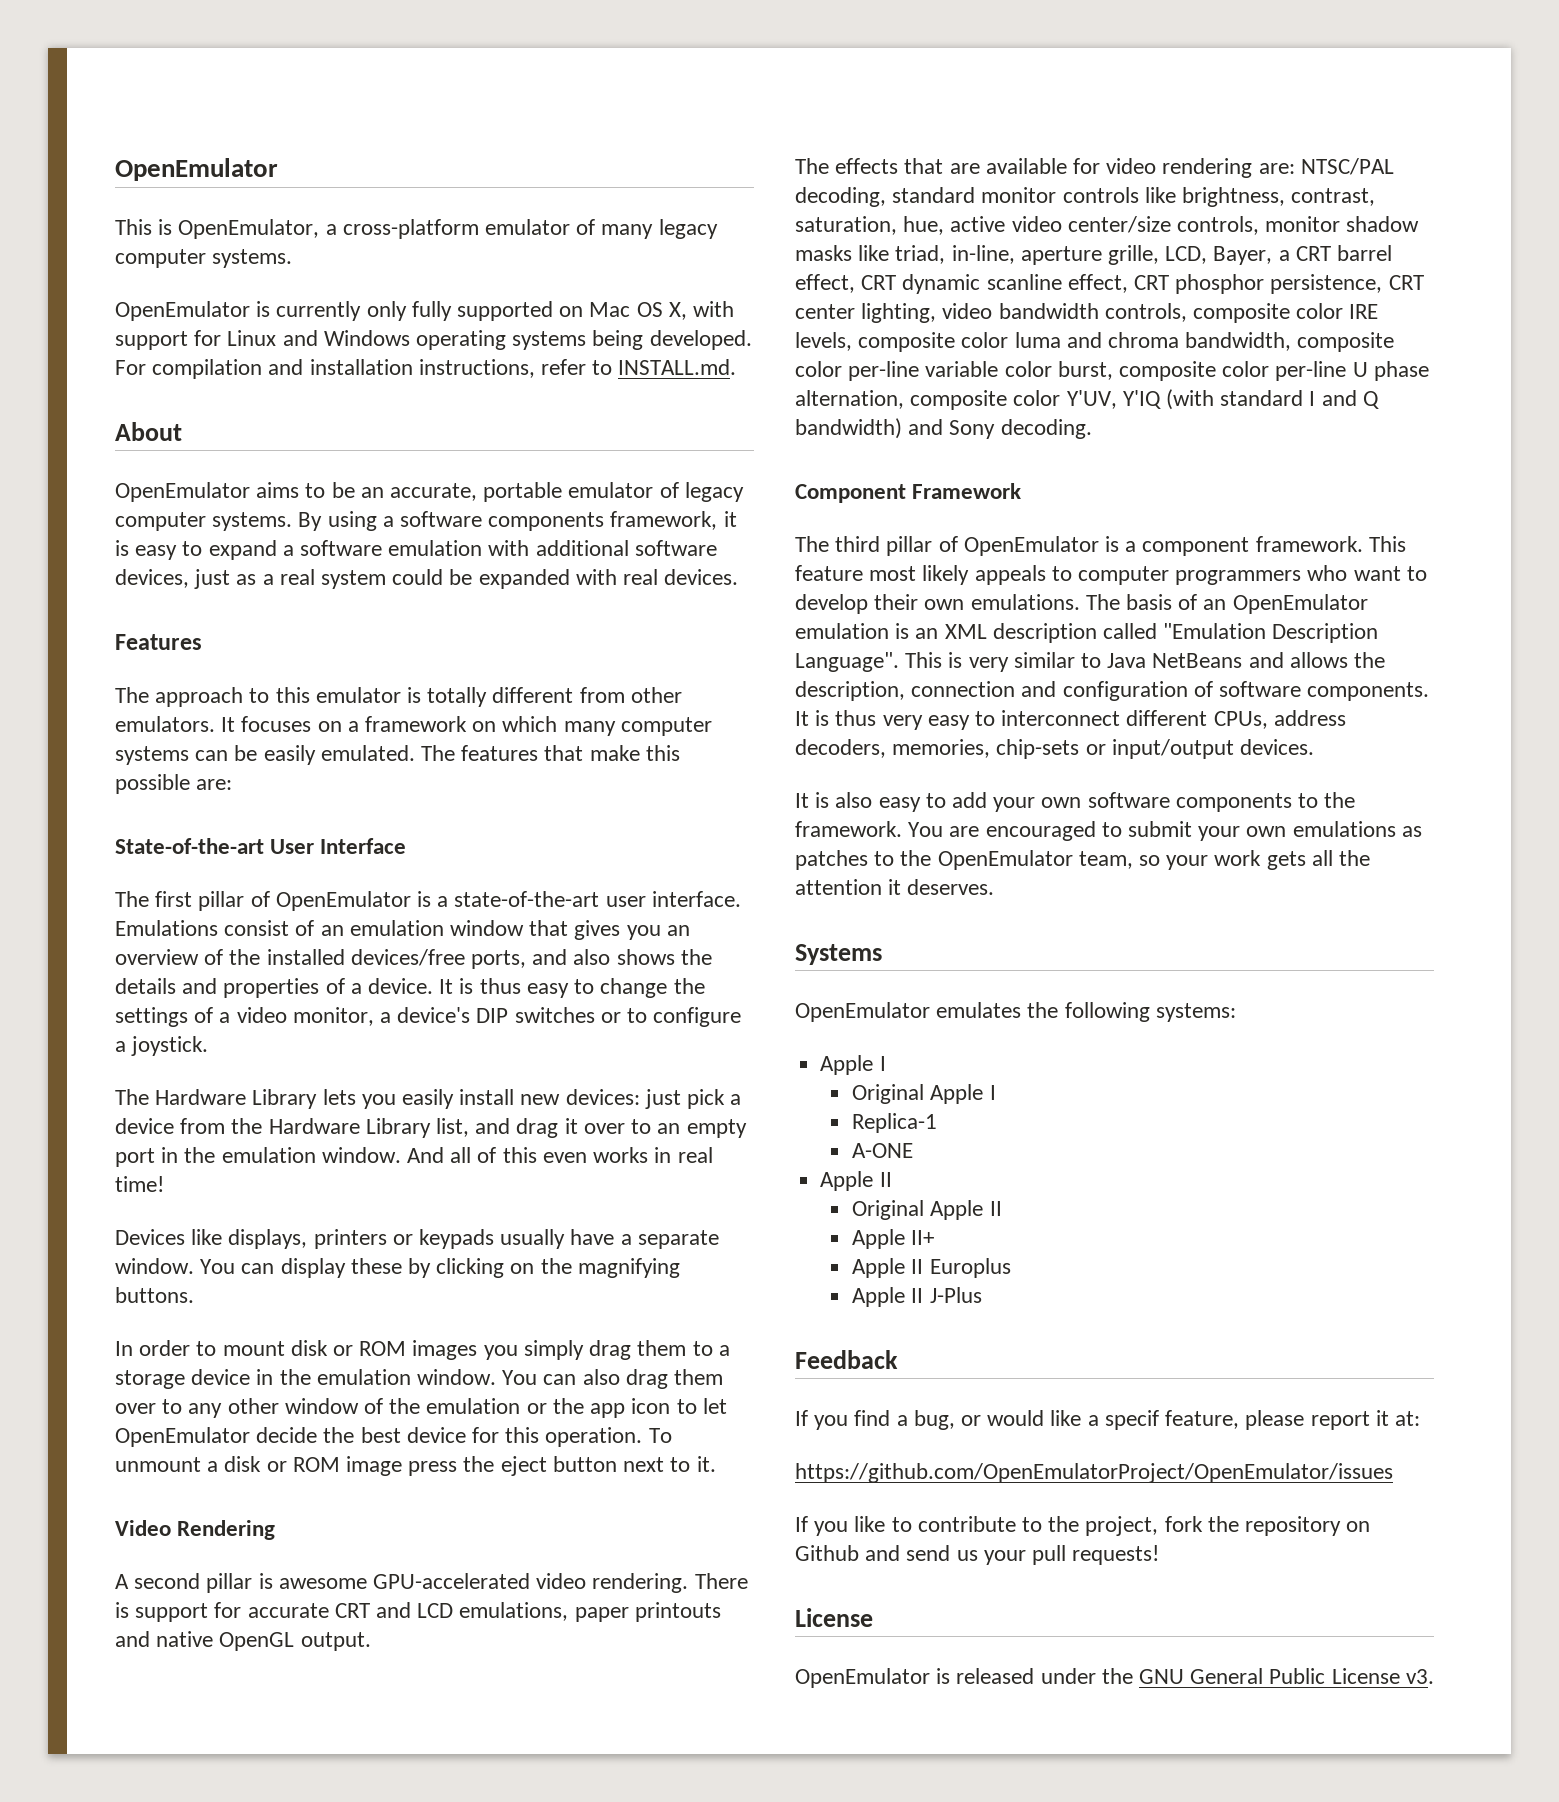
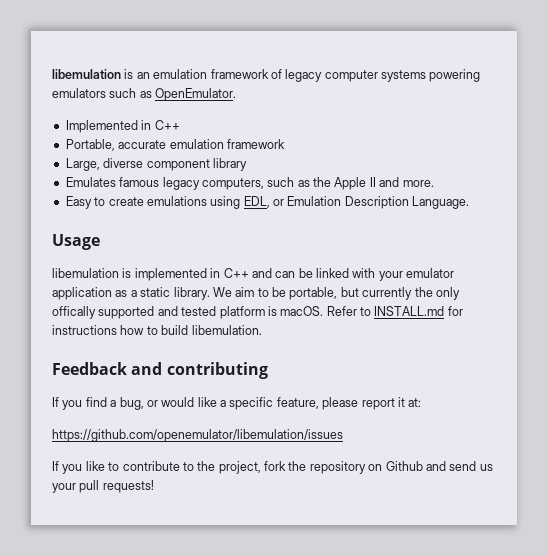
[115,158,278,181] [115,219,718,239] [115,249,293,268] [115,301,735,321] [115,330,752,350] [115,359,737,379] [115,422,182,441] [115,482,744,502] [115,511,737,531] [115,540,717,560] [115,569,739,589] [115,634,202,650] [115,687,682,707] [115,716,712,736] [115,745,680,765] [115,774,233,794] [115,838,407,854] [115,891,741,911] [115,920,690,940] [115,949,712,969] [115,978,705,998] [115,1007,742,1027] [115,1036,209,1056] [115,1089,742,1109] [115,1118,747,1138] [115,1147,713,1167] [115,1176,164,1192] [115,1229,719,1249] [115,1258,680,1278] [115,1287,194,1303] [115,1340,730,1360] [115,1369,724,1389] [115,1398,727,1418] [115,1427,672,1447] [115,1456,716,1476] [115,1520,276,1540] [115,1573,748,1593] [115,1602,721,1622] [115,1631,371,1651] [795,158,1394,178] [795,187,1376,207] [795,216,1420,235] [795,245,1393,265] [795,274,1424,294] [795,303,1379,323] [795,332,1395,352] [795,361,1429,381] [795,389,1379,410] [795,418,1092,439] [795,483,1022,503] [795,536,1406,556] [795,565,1427,585] [795,594,1368,614] [795,623,1379,643] [795,652,1386,672] [795,681,1430,701] [795,710,1346,730] [795,739,1315,759] [795,792,1356,812] [795,821,1422,841] [795,850,1371,870] [795,879,995,895] [795,944,882,965] [795,1002,1236,1022] [820,1055,886,1075] [852,1084,996,1104] [852,1113,938,1133] [852,1143,914,1158] [820,1171,892,1191] [852,1200,1002,1220] [852,1229,935,1249] [852,1258,1011,1278] [852,1287,982,1307] OpenEmulator // This is OpenEmulator, a cross-platform emulator of many legacy computer systems. // OpenEmulator is currently only fully supported on Mac OS X, with support for Linux and Windows operating systems being developed. For compilation and installation instructions, refer to INSTALL.md. // About // OpenEmulator aims to be an accurate, portable emulator of legacy computer systems. By using a software components framework, it is easy to expand a software emulation with additional software devices, just as a real system could be expanded with real devices. // Features // The approach to this emulator is totally different from other emulators. It focuses on a framework on which many computer systems can be easily emulated. The features that make this possible are: // State-of-the-art User Interface // The first pillar of OpenEmulator is a state-of-the-art user interface. Emulations consist of an emulation window that gives you an overview of the installed devices/free ports, and also shows the details and properties of a device. It is thus easy to change the settings of a video monitor, a device's DIP switches or to configure a joystick. // The Hardware Library lets you easily install new devices: just pick a device from the Hardware Library list, and drag it over to an empty port in the emulation window. And all of this even works in real time! // Devices like displays, printers or keypads usually have a separate window. You can display these by clicking on the magnifying buttons. // In order to mount disk or ROM images you simply drag them to a storage device in the emulation window. You can also drag them over to any other window of the emulation or the app icon to let OpenEmulator decide the best device for this operation. To unmount a disk or ROM image press the eject button next to it. // Video Rendering // A second pillar is awesome GPU-accelerated video rendering. There is support for accurate CRT and LCD emulations, paper printouts and native OpenGL output. // The effects that are available for video rendering are: NTSC/PAL decoding, standard monitor controls like brightness, contrast, saturation, hue, active video center/size controls, monitor shadow masks like triad, in-line, aperture grille, LCD, Bayer, a CRT barrel effect, CRT dynamic scanline effect, CRT phosphor persistence, CRT center lighting, video bandwidth controls, composite color IRE levels, composite color luma and chroma bandwidth, composite color per-line variable color burst, composite color per-line U phase alternation, composite color Y'UV, Y'IQ (with standard I and Q bandwidth) and Sony decoding. // Component Framework // The third pillar of OpenEmulator is a component framework. This feature most likely appeals to computer programmers who want to develop their own emulations. The basis of an OpenEmulator emulation is an XML description called "Emulation Description Language". This is very similar to Java NetBeans and allows the description, connection and configuration of software components. It is thus very easy to interconnect different CPUs, address decoders, memories, chip-sets or input/output devices. // It is also easy to add your own software components to the framework. You are encouraged to submit your own emulations as patches to the OpenEmulator team, so your work gets all the attention it deserves. // Systems // OpenEmulator emulates the following systems: // Apple I // Original Apple I // Replica-1 // A-ONE // Apple II // Original Apple II // Apple II+ // Apple II Europlus // Apple II J-Plus -> [52,69,481,82] [52,88,237,101] [65,120,180,133] [65,139,285,151] [65,158,247,171] [65,177,434,190] [65,196,470,209] [52,234,100,250] [52,268,455,281] [52,287,460,300] [52,306,463,319] [52,325,262,335] libemulation is an emulation framework of legacy computer systems powering emulators such as OpenEmulator. // Implemented in C++ // Portable, accurate emulation framework // Large, diverse component library // Emulates famous legacy computers, such as the Apple II and more. // Easy to create emulations using EDL, or Emulation Description Language. // Usage // libemulation is implemented in C++ and can be linked with your emulator application as a static library. We aim to be portable, but currently the only offically supported and tested platform is macOS. Refer to INSTALL.md for instructions how to build libemulation.
(898, 1359) none -> [131,362,268,379] and contributing
[1104,1410,1159,1430] specif -> [229,397,274,410] specific
[795,1463,1393,1483] https://github.com/OpenEmulatorProject/OpenEmulator/issues -> [52,429,343,442] https://github.com/openemulator/libemulation/issues
[795,1608,873,1627] [795,1668,1434,1688] // License // OpenEmulator is released under the GNU General Public License v3. -> (154, 486) none

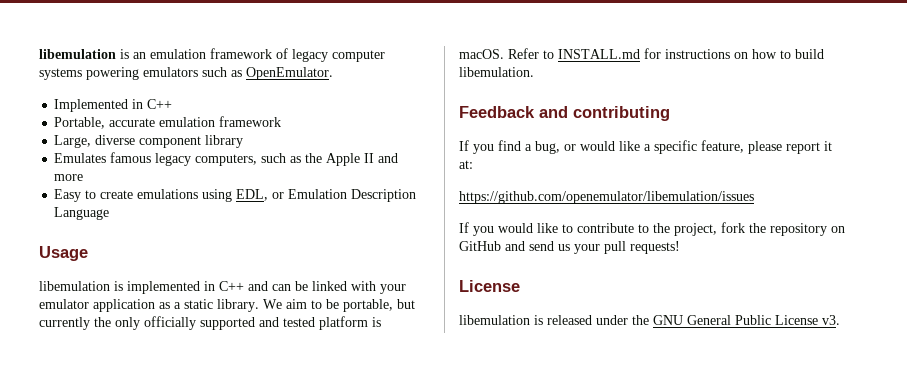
[402,180,434,187] more. -> [54,174,84,181] more
[412,196,470,209] Language. -> [54,207,110,220] Language
[52,306,96,319] offically -> [144,316,196,330] officially
(117, 330) none -> [734,52,748,59] on
(83, 469) none -> [498,223,533,233] would
[385,461,423,471] Github -> [459,241,501,251] GitHub
(154, 486) none -> [459,280,520,292] [459,315,840,325] // License // libemulation is released under the GNU General Public License v3.

